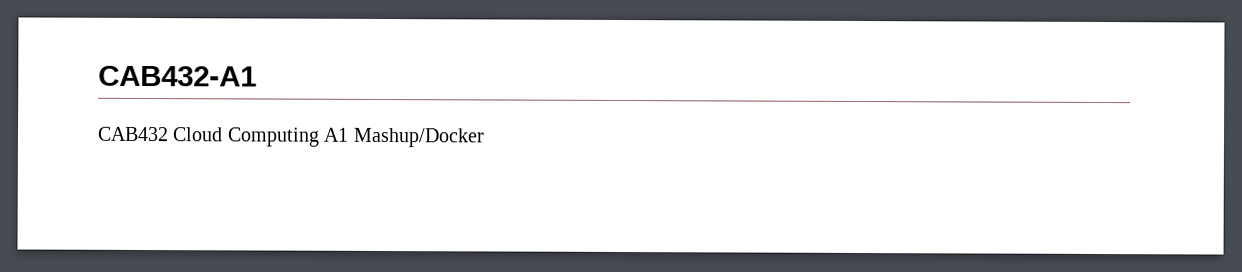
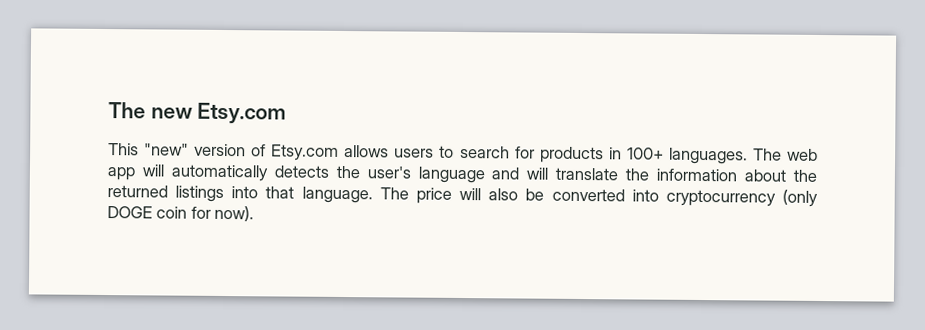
[98,65,257,87] [97,126,485,148] CAB432-A1 // CAB432 Cloud Computing A1 Mashup/Docker -> [108,102,287,125] [108,143,819,165] [107,164,817,184] [107,185,818,207] [107,205,255,222] The new Etsy.com // This "new" version of Etsy.com allows users to search for products in 100+ languages. The web app will automatically detects the user's language and will translate the information about the returned listings into that language. The price will also be converted into cryptocurrency (only DOGE coin for now).

